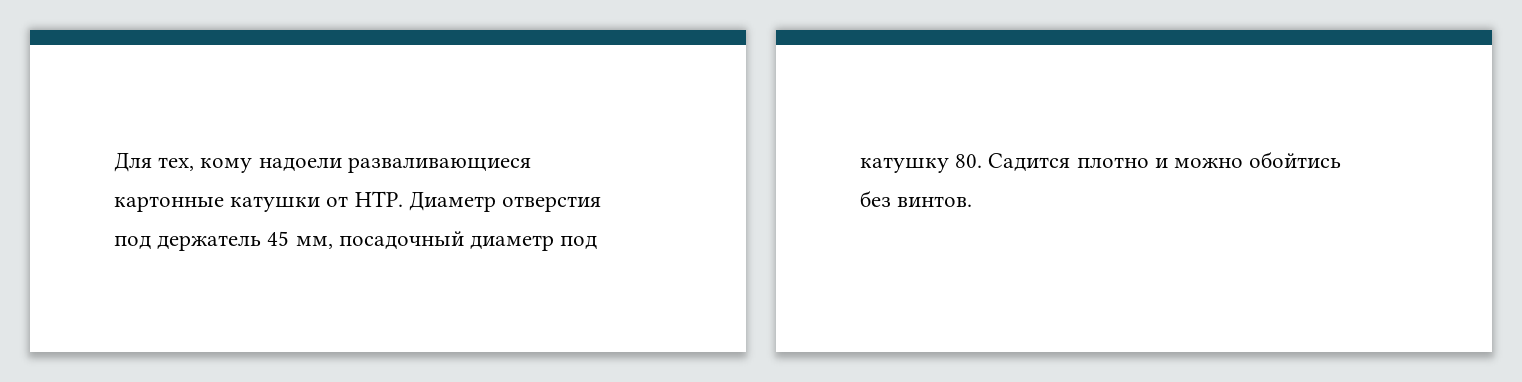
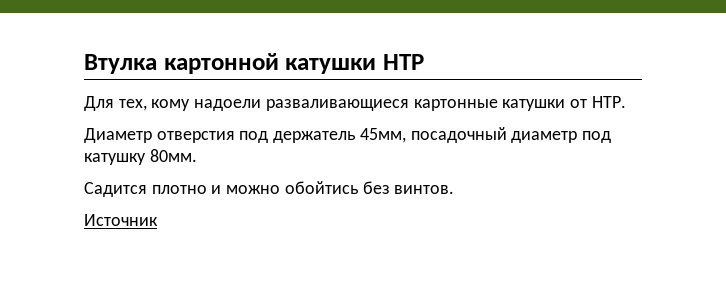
(114, 162) none -> [84,53,424,74] Втулка картонной катушки HTP //
(403, 199) none -> (626, 102) //
[267,231,333,249] 45 мм, -> [359,128,406,143] 45мм,
[955,154,983,168] 80. -> [149,149,197,162] 80мм. //
(973, 201) none -> [84,214,158,226] // Источник

